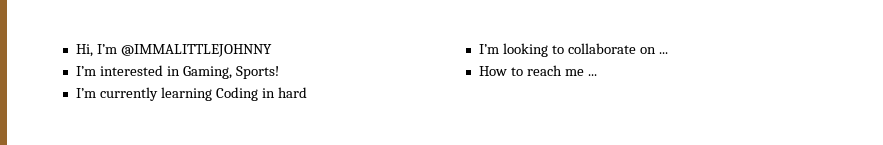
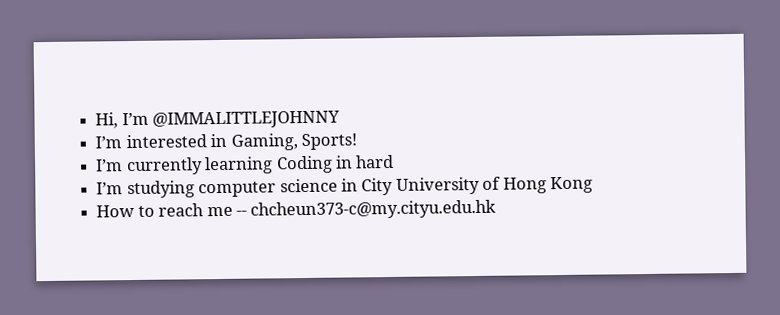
[502,43,668,57] looking to collaborate on ... -> [126,176,594,199] studying computer science in City University of Hong Kong
[587,74,597,76] ... -> [235,199,497,220] -- chcheun373-c@my.cityu.edu.hk

